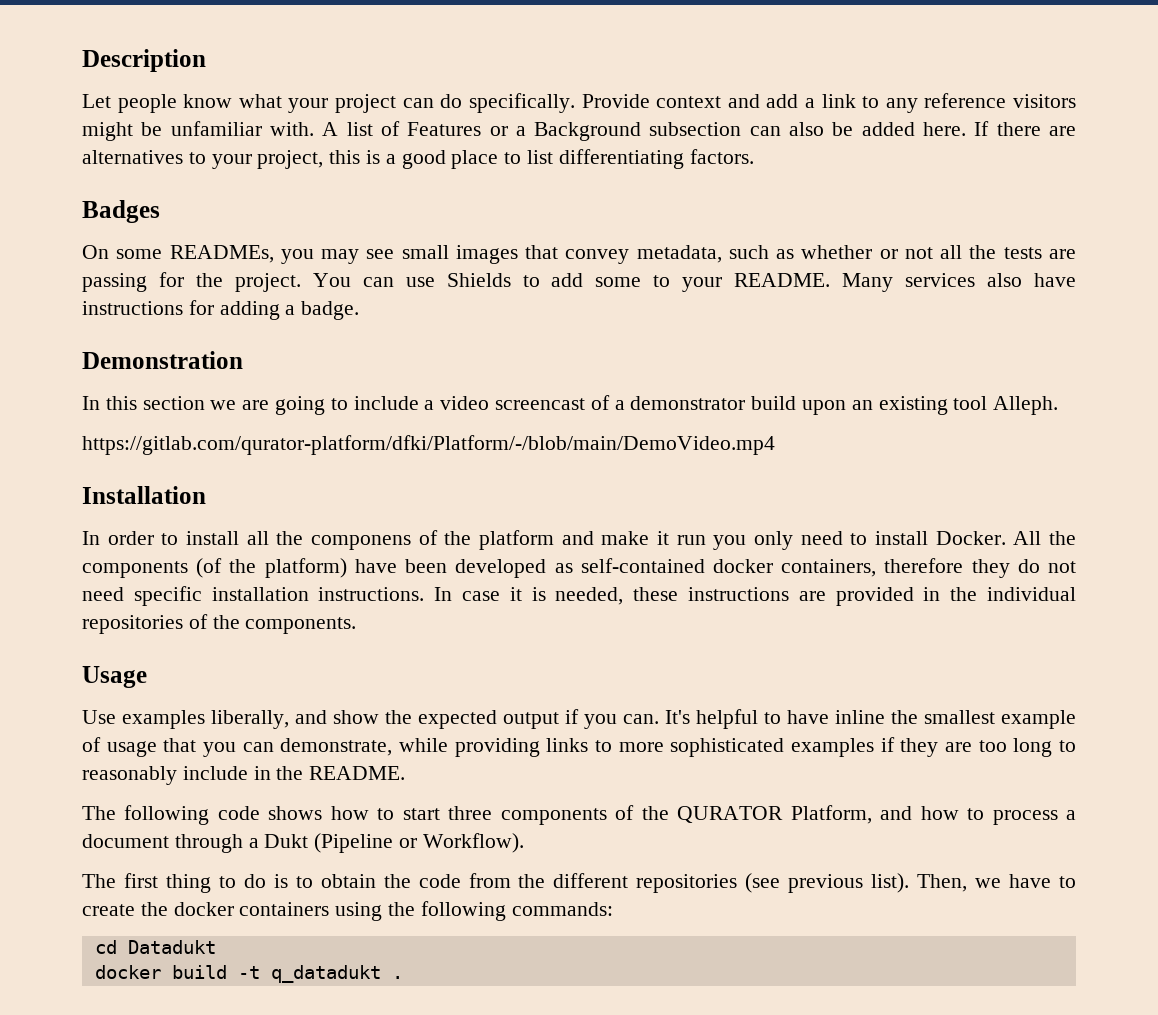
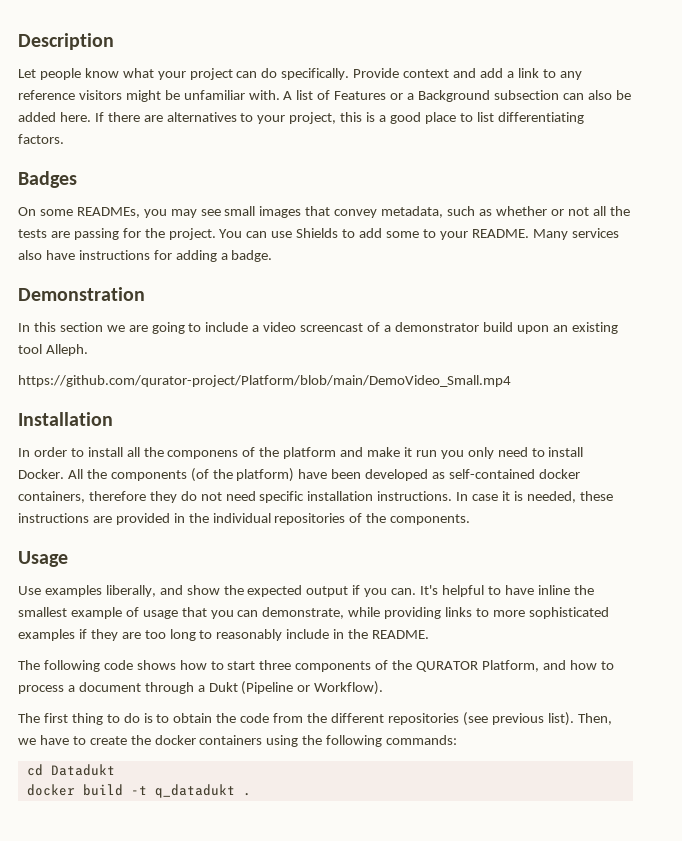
[82,435,775,455] https://gitlab.com/qurator-platform/dfki/Platform/-/blob/main/DemoVideo.mp4 -> [18,375,511,387] https://github.com/qurator-project/Platform/blob/main/DemoVideo_Small.mp4

